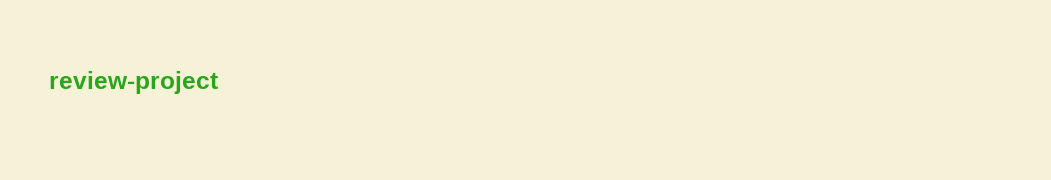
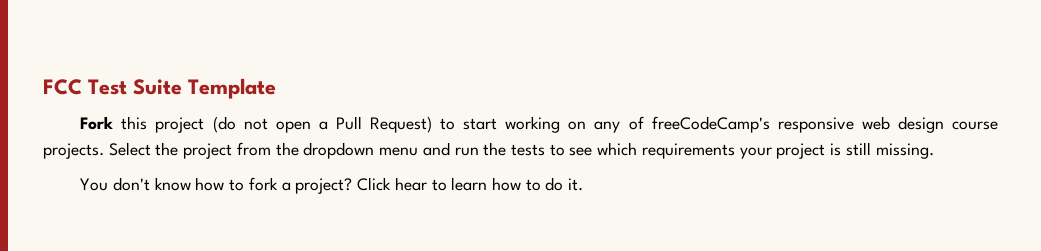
[49,71,218,94] review-project -> [43,78,276,99] [80,116,998,133] [43,142,934,159] [80,177,584,194] FCC Test Suite Template // Fork this project (do not open a Pull Request) to start working on any of freeCodeCamp's responsive web design course projects. Select the project from the dropdown menu and run the tests to see which requirements your project is still missing. // You don't know how to fork a project? Click hear to learn how to do it.

